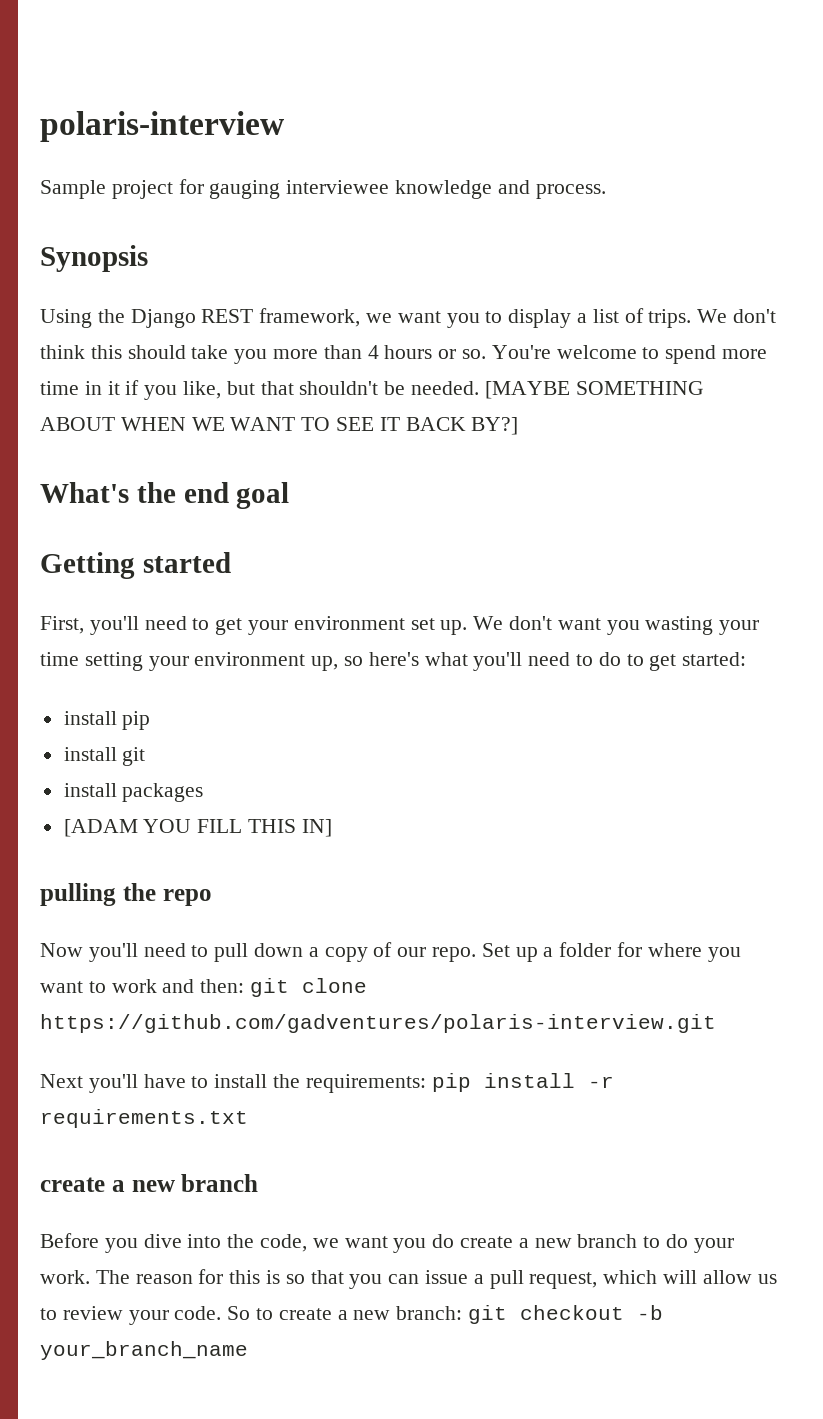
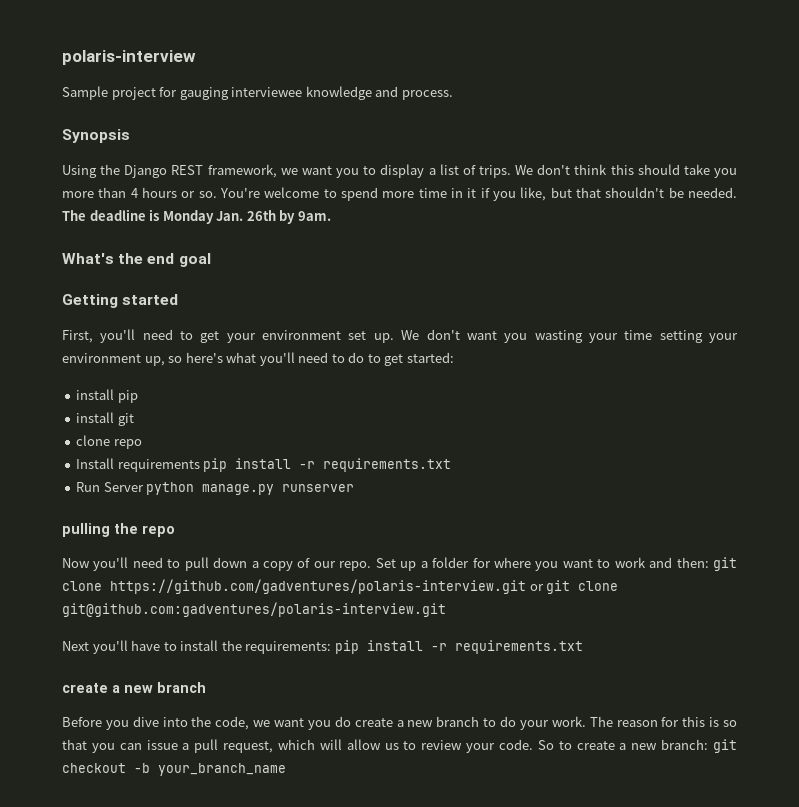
[484,381,704,399] [40,417,519,435] [MAYBE SOMETHING ABOUT WHEN WE WANT TO SEE IT BACK BY?] -> [62,209,331,224] The deadline is Monday Jan. 26th by 9am.
[63,783,204,802] [63,819,332,837] install packages // [ADAM YOU FILL THIS IN] -> [76,435,142,449] [76,458,452,472] [76,482,355,495] clone repo // Install requirements pip install -r requirements.txt // Run Server python manage.py runserver
(716, 1023) none -> [529,580,619,594] [62,602,446,617] or git clone git@github.com:gadventures/polaris-interview.git

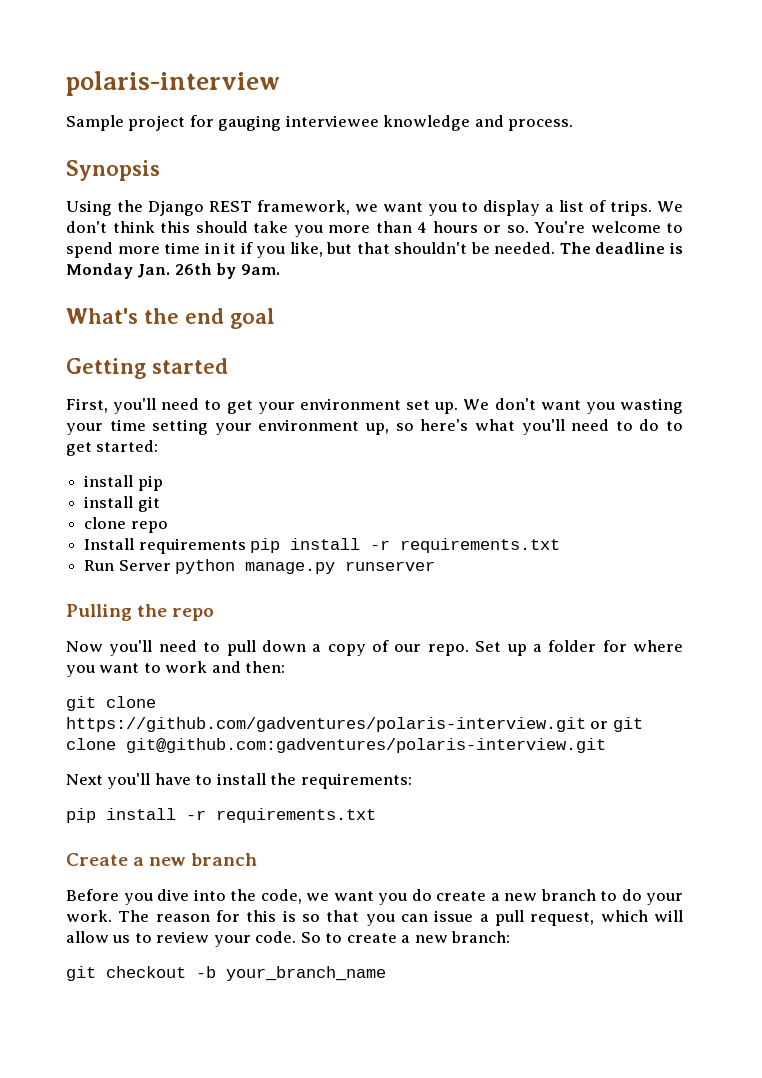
[62,523,110,537] pulling -> [66,604,132,621] Pulling
(709, 562) none -> (286, 667) //
[334,640,583,654] [62,683,108,693] pip install -r requirements.txt // create -> [66,808,376,823] [66,853,128,866] // pip install -r requirements.txt // Create
(709, 744) none -> (511, 937) //

